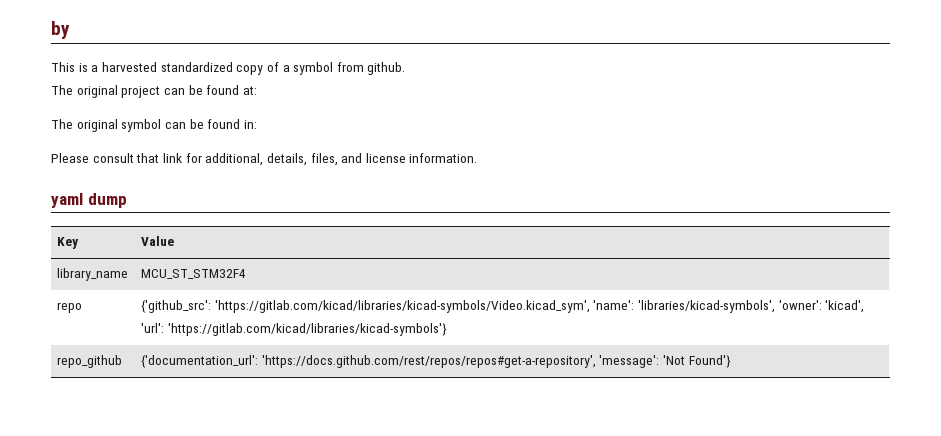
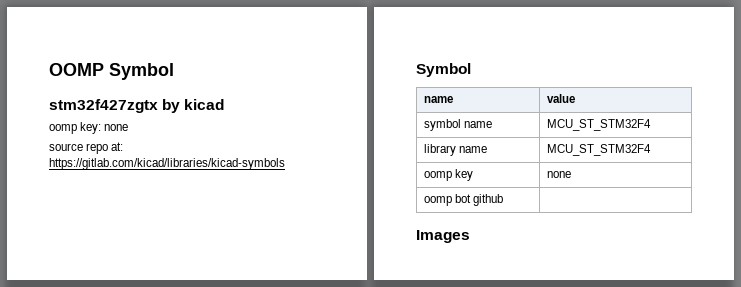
[51,21,70,39] [51,62,406,75] [51,85,257,98] [51,119,257,132] [51,153,478,166] [51,193,127,208] [57,237,80,249] [141,236,175,246] [57,268,129,281] [141,269,247,279] [57,302,83,313] [141,300,865,313] [141,323,447,336] [57,355,123,368] [141,355,731,368] by // This is a harvested standardized copy of a symbol from github. // The original project can be found at: // The original symbol can be found in: // Please consult that link for additional, details, files, and license information. // yaml dump // Key | Value // library_name | MCU_ST_STM32F4 // repo | {'github_src': 'https://gitlab.com/kicad/libraries/kicad-symbols/Video.kicad_sym', 'name': 'libraries/kicad-symbols', 'owner': 'kicad', 'url': 'https://gitlab.com/kicad/libraries/kicad-symbols'} // repo_github | {'documentation_url': 'https://docs.github.com/rest/repos/repos#get-a-repository', 'message': 'Not Found'} -> [49,63,174,80] [49,99,225,113] [49,122,129,134] [49,142,124,154] [49,158,285,170] [416,63,471,77] [423,96,453,103] [546,94,575,103] [423,119,492,131] [546,119,651,131] [423,144,487,156] [546,144,651,156] [423,169,473,181] [546,171,571,178] [423,194,503,206] [416,230,470,243] OOMP Symbol // stm32f427zgtx by kicad // oomp key: none // source repo at: https://gitlab.com/kicad/libraries/kicad-symbols // Symbol // name | value // symbol name | MCU_ST_STM32F4 // library name | MCU_ST_STM32F4 // oomp key | none // oomp bot github | // Images

